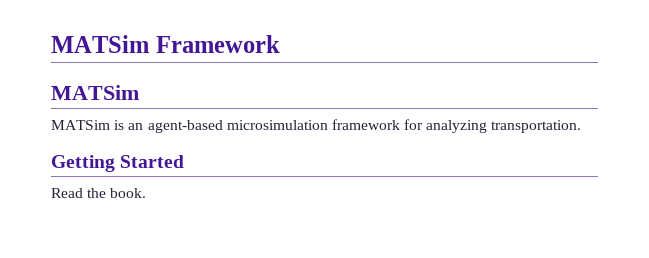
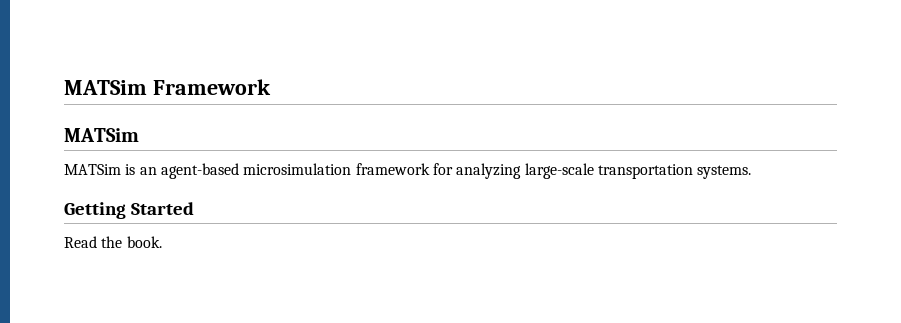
[491,120,582,133] transportation. -> [524,163,752,179] large-scale transportation systems.

